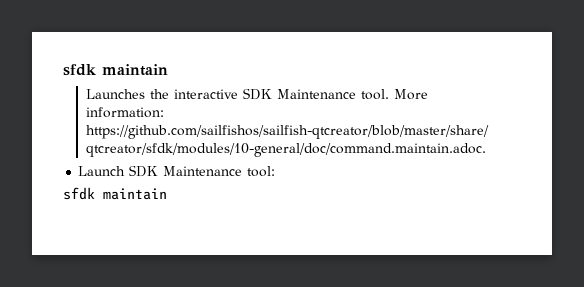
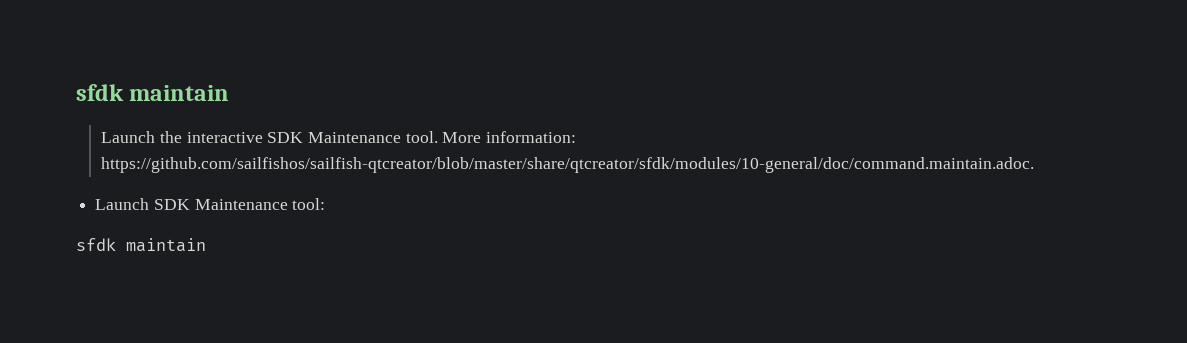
[85,89,145,99] Launches -> [101,131,156,143] Launch

